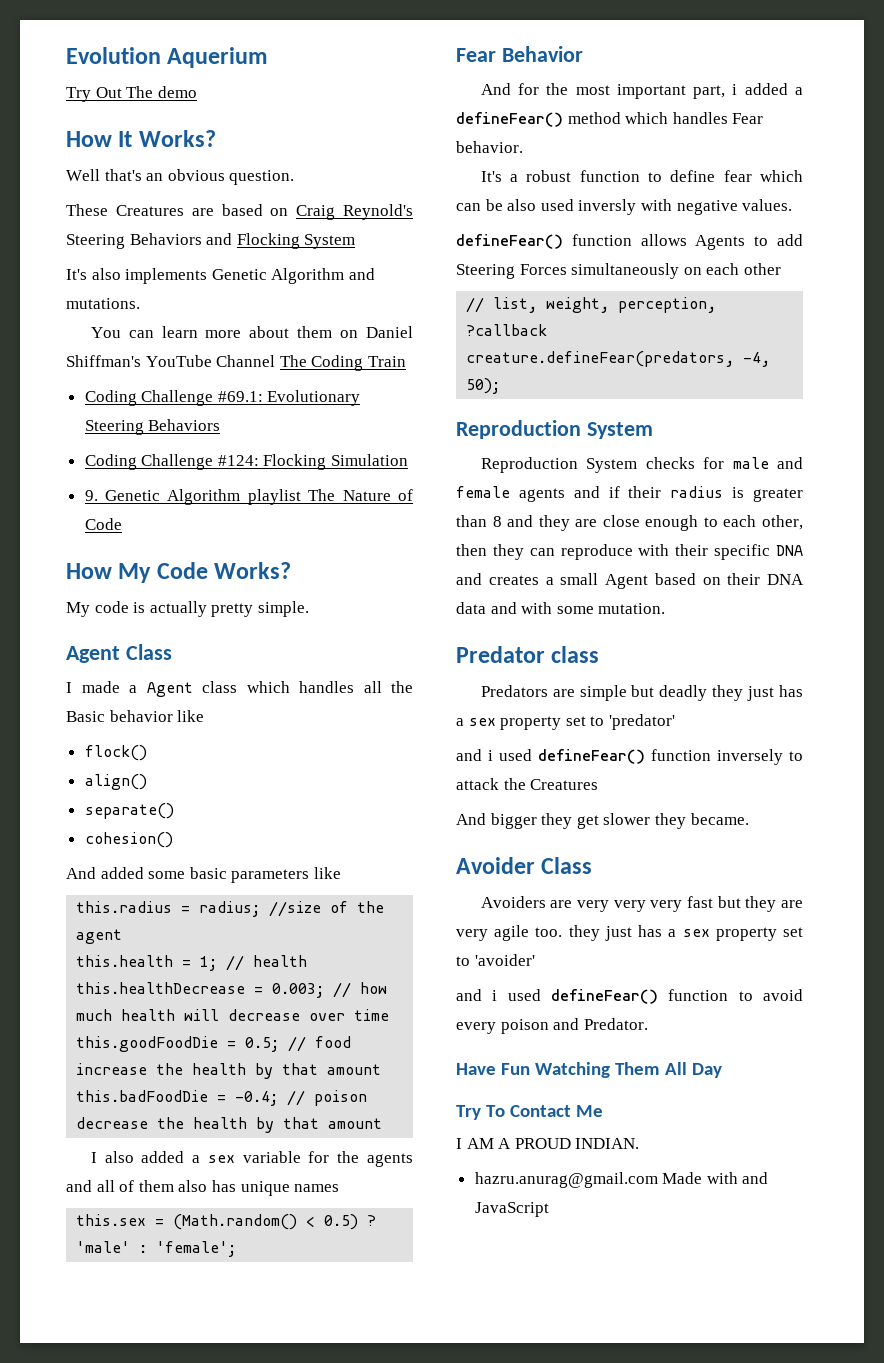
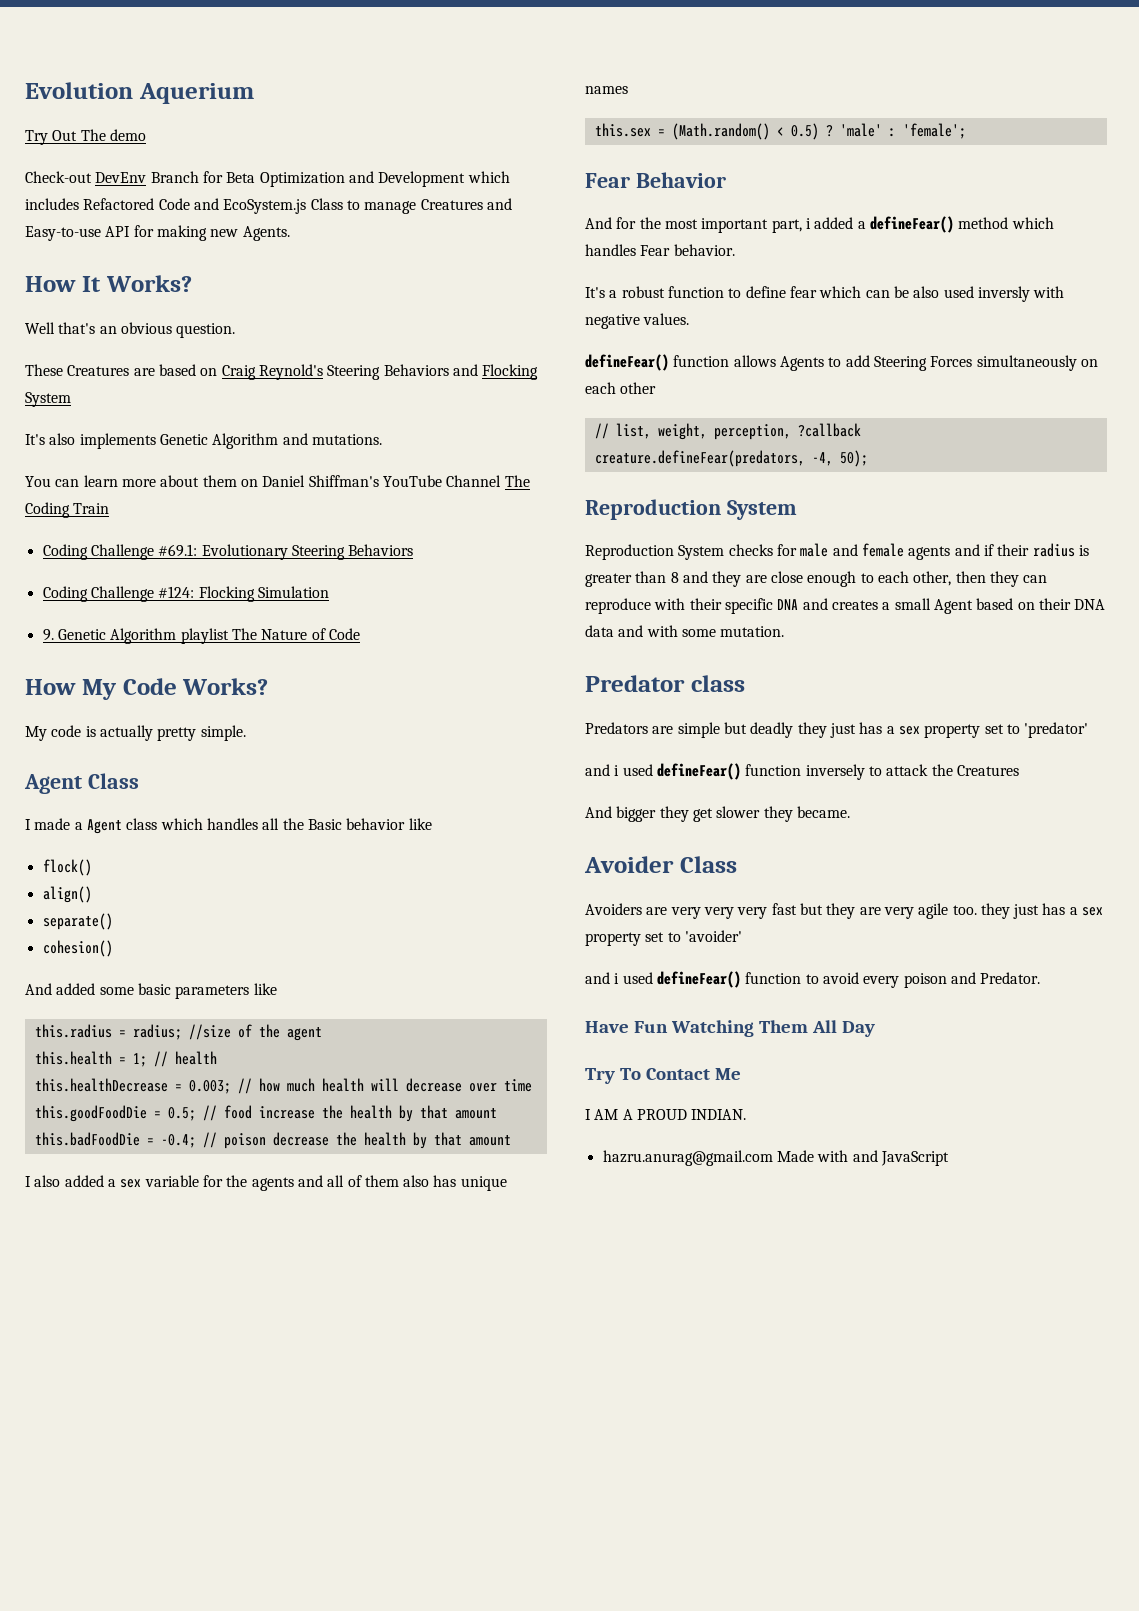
(197, 92) none -> [25,171,510,187] [25,198,512,214] [25,225,290,241] // Check-out DevEnv Branch for Beta Optimization and Development which includes Refactored Code and EcoSystem.js Class to manage Creatures and Easy-to-use API for making new Agents.

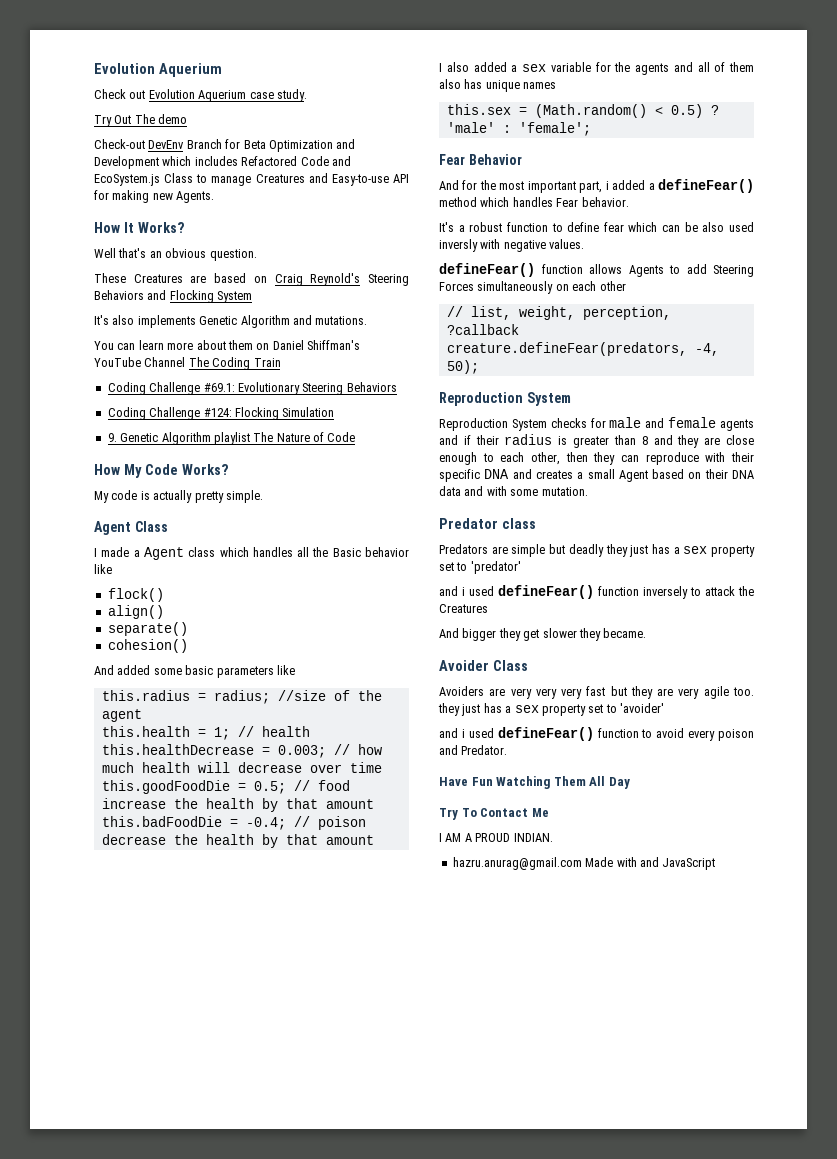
[25,82,254,104] Evolution Aquerium -> [94,63,222,77] [94,89,307,102] Evolution Aquerium // Check out Evolution Aquerium case study.

